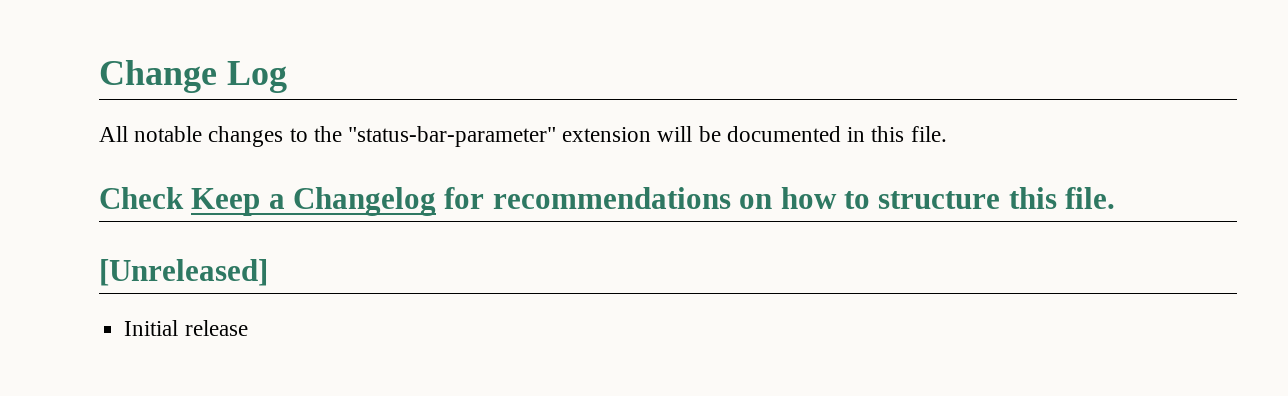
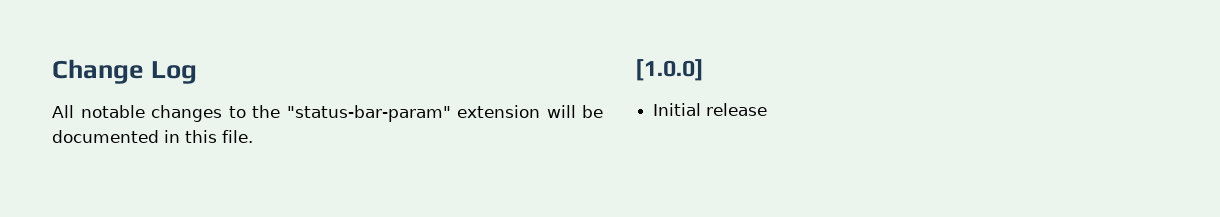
[348,126,557,147] "status-bar-parameter" -> [286,105,451,122] "status-bar-param"
[99,187,1116,216] [99,259,268,286] Check Keep a Changelog for recommendations on how to structure this file. // [Unreleased] -> [635,59,704,81] [1.0.0]

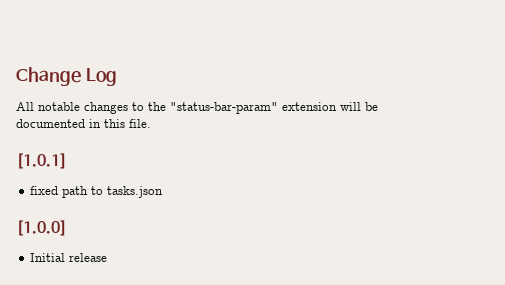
(253, 136) none -> [16,153,67,169] [30,186,164,198] // [1.0.1] // fixed path to tasks.json

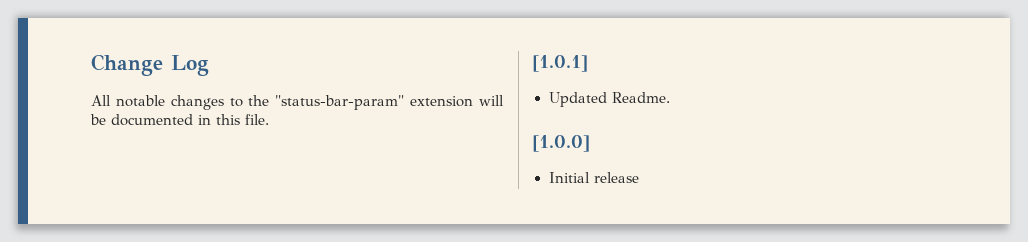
[30,186,164,198] fixed path to tasks.json -> [548,92,670,107] Updated Readme.

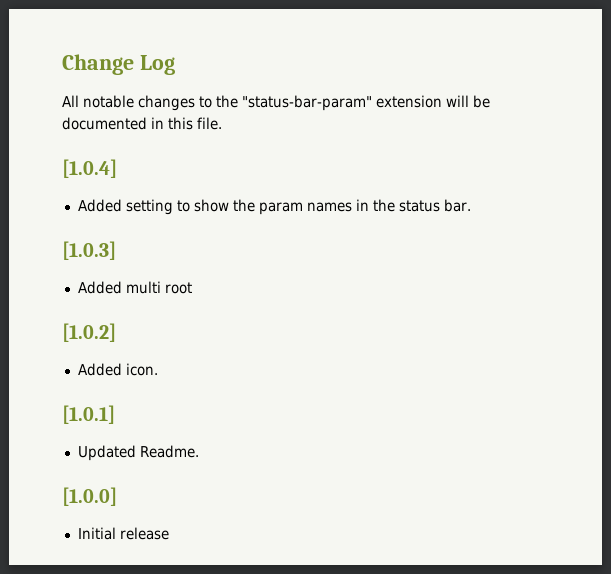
(269, 119) none -> [62,159,117,178] [77,199,471,215] [62,241,116,260] [77,281,192,294] [62,323,116,342] [77,363,158,376] // [1.0.4] // Added setting to show the param names in the status bar. // [1.0.3] // Added multi root // [1.0.2] // Added icon.

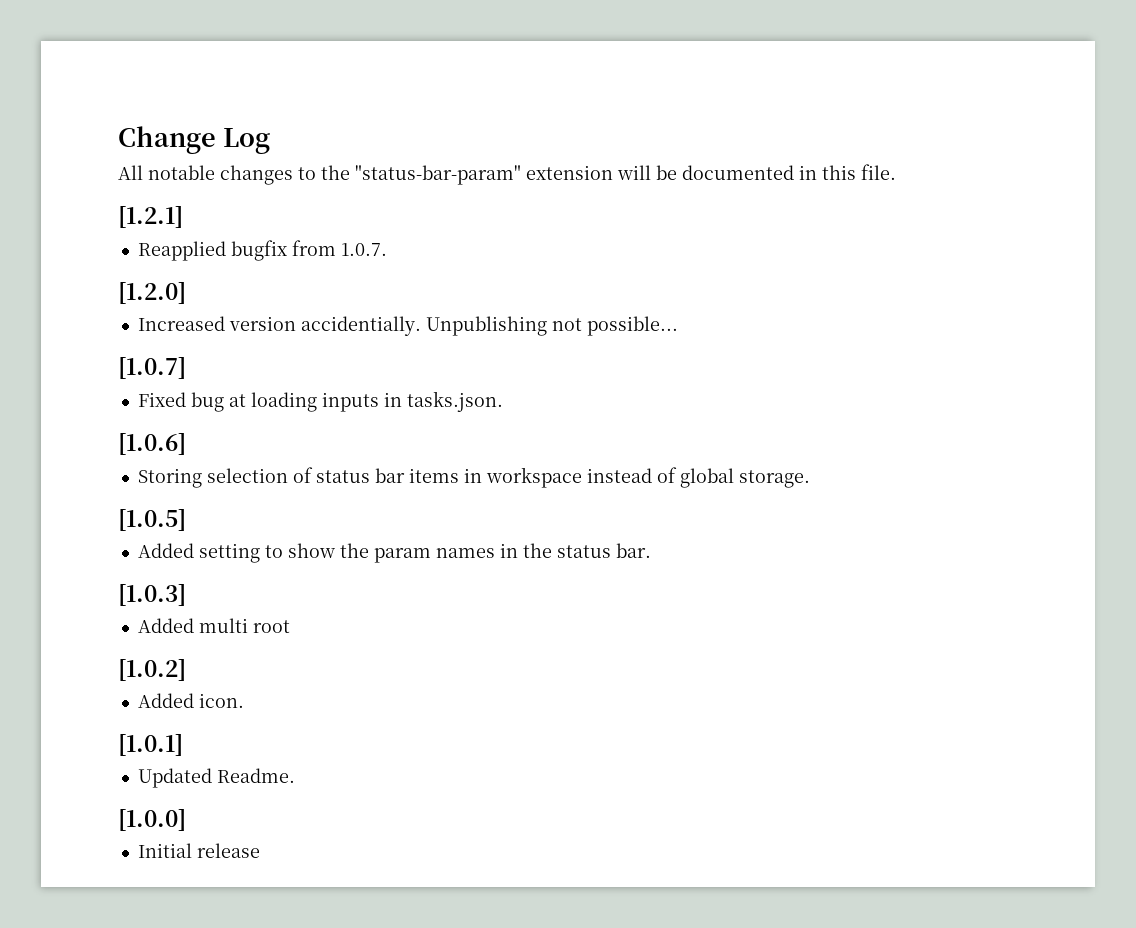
[62,159,117,178] [1.0.4] -> [118,206,183,228] [137,240,387,261] [118,282,186,304] [137,316,678,336] [118,357,186,379] [137,391,503,412] [118,433,186,455] [137,467,810,488] [118,509,186,531] [1.2.1] // Reapplied bugfix from 1.0.7. // [1.2.0] // Increased version accidentially. Unpublishing not possible... // [1.0.7] // Fixed bug at loading inputs in tasks.json. // [1.0.6] // Storing selection of status bar items in workspace instead of global storage. // [1.0.5]

